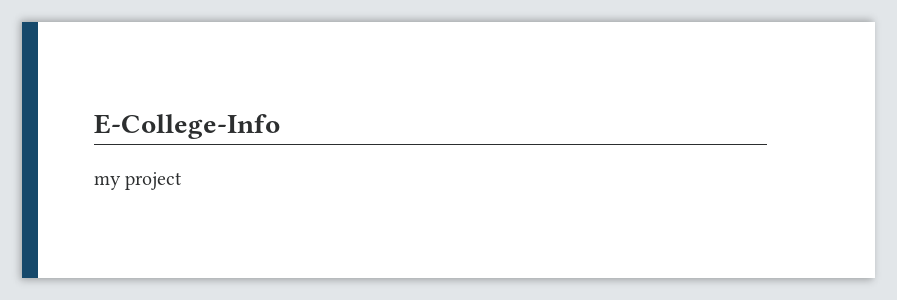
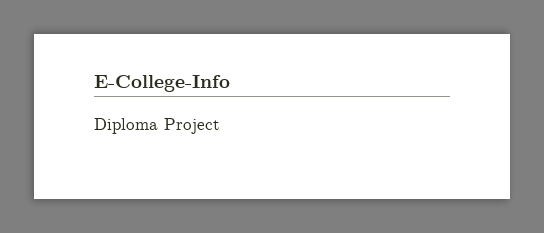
[94,172,183,190] my project -> [94,118,220,134] Diploma Project

